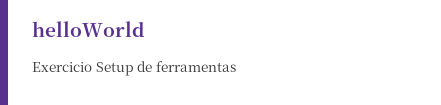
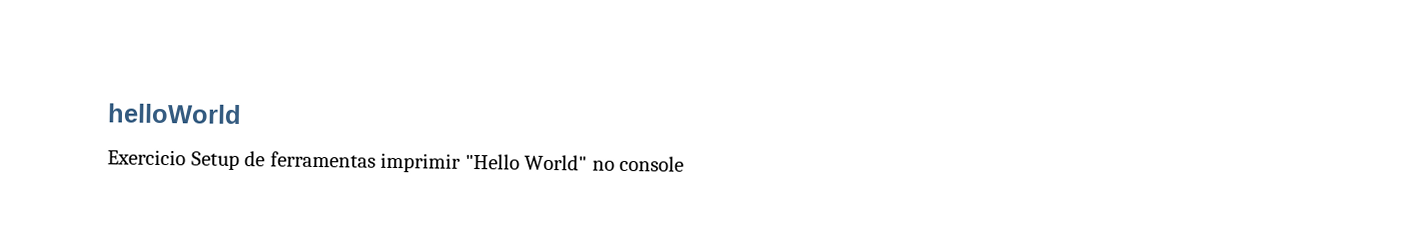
(236, 66) none -> [380,152,685,173] imprimir "Hello World" no console

